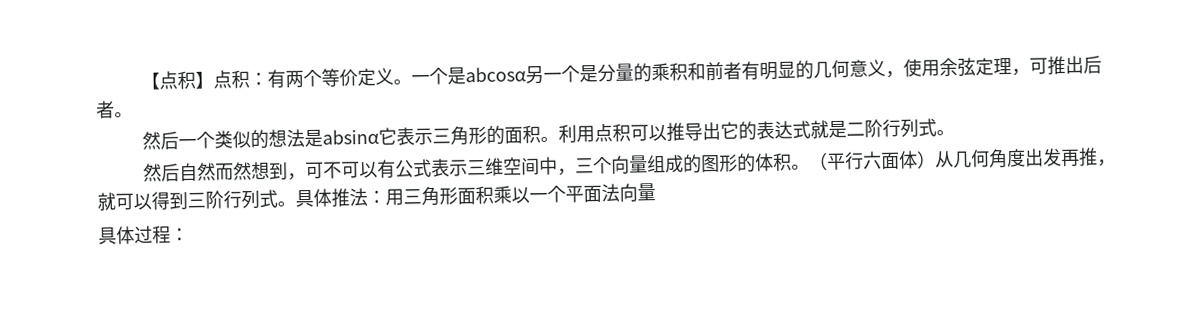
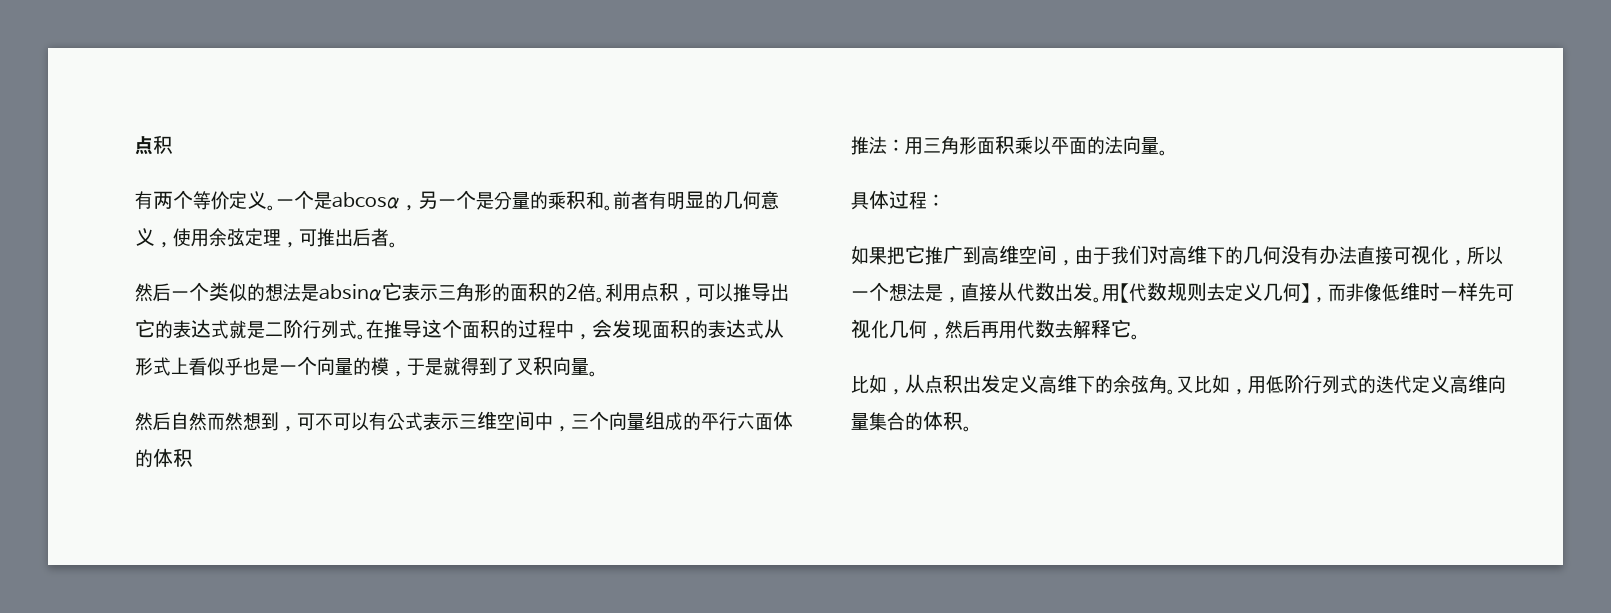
[140,69,268,90] 【点积】点积： -> [135,135,173,155] 点积 //
(526, 74) none -> [400,205,418,211] ，
(706, 71) none -> [604,205,613,211] 。
(541, 134) none -> [548,283,596,302] 的2倍
(631, 132) none -> [679,297,697,303] ，
(955, 132) none -> [366,319,784,340] [135,356,598,377] 在推导这个面积的过程中，会发现面积的表达式从形式上看似乎也是一个向量的模，于是就得到了叉积向量。
[700,147,1116,173] [97,188,332,211] 图形的体积。（平行六面体）从几何角度出发再推，就可以得到三阶行列式。具体 -> [701,411,793,431] [135,448,193,468] 平行六面体的体积 //
[529,184,602,203] 一个平面 -> [1051,136,1105,155] 平面的
(656, 192) none -> [1159,150,1168,156] 。
(189, 235) none -> [851,245,1503,266] [851,282,1514,303] [851,319,1140,340] [851,374,1506,395] [851,411,972,432] // 如果把它推广到高维空间，由于我们对高维下的几何没有办法直接可视化，所以一个想法是，直接从代数出发。用【代数规则去定义几何】，而非像低维时一样先可视化几何，然后再用代数去解释它。 // 比如，从点积出发定义高维下的余弦角。又比如，用低阶行列式的迭代定义高维向量集合的体积。

